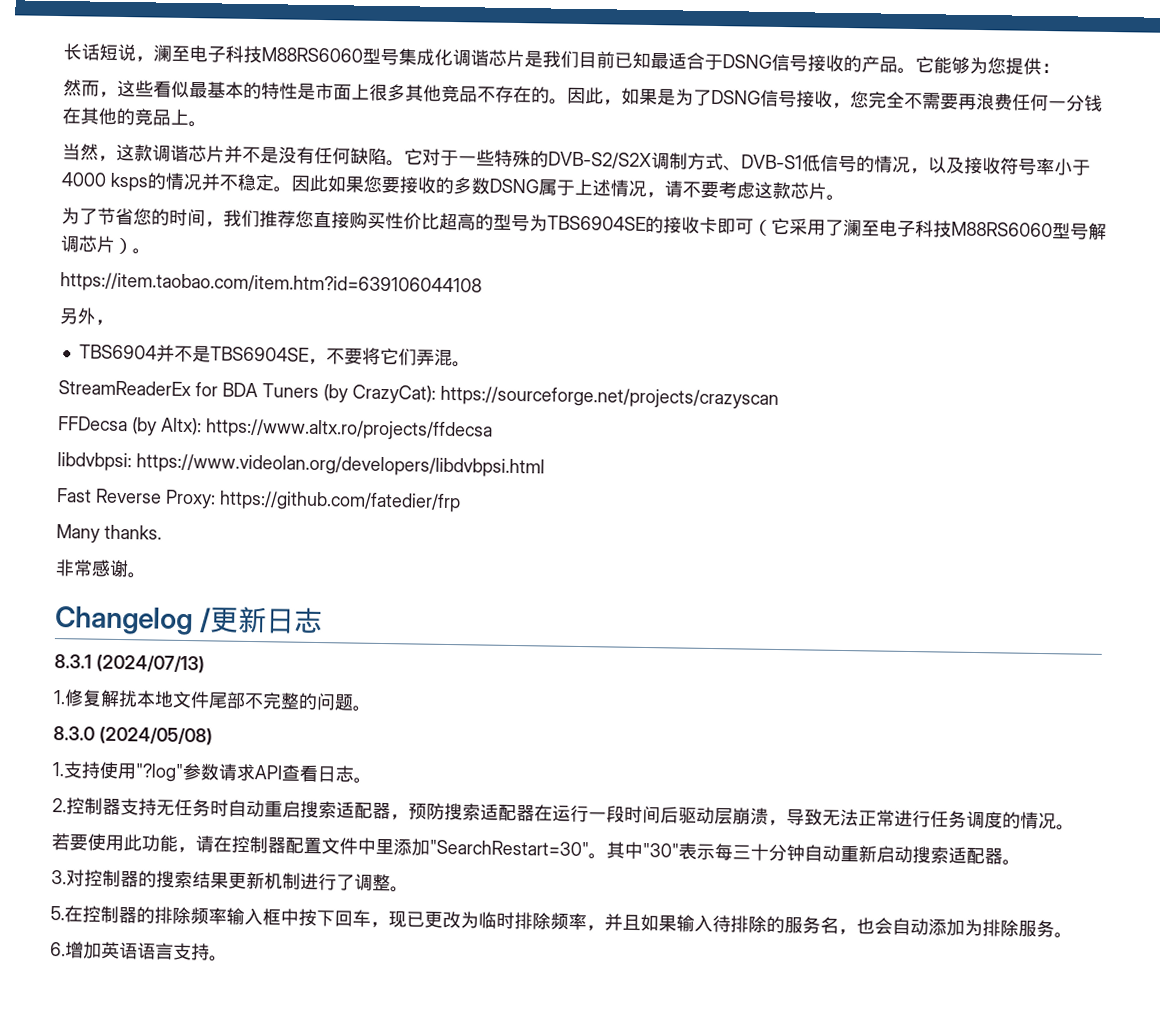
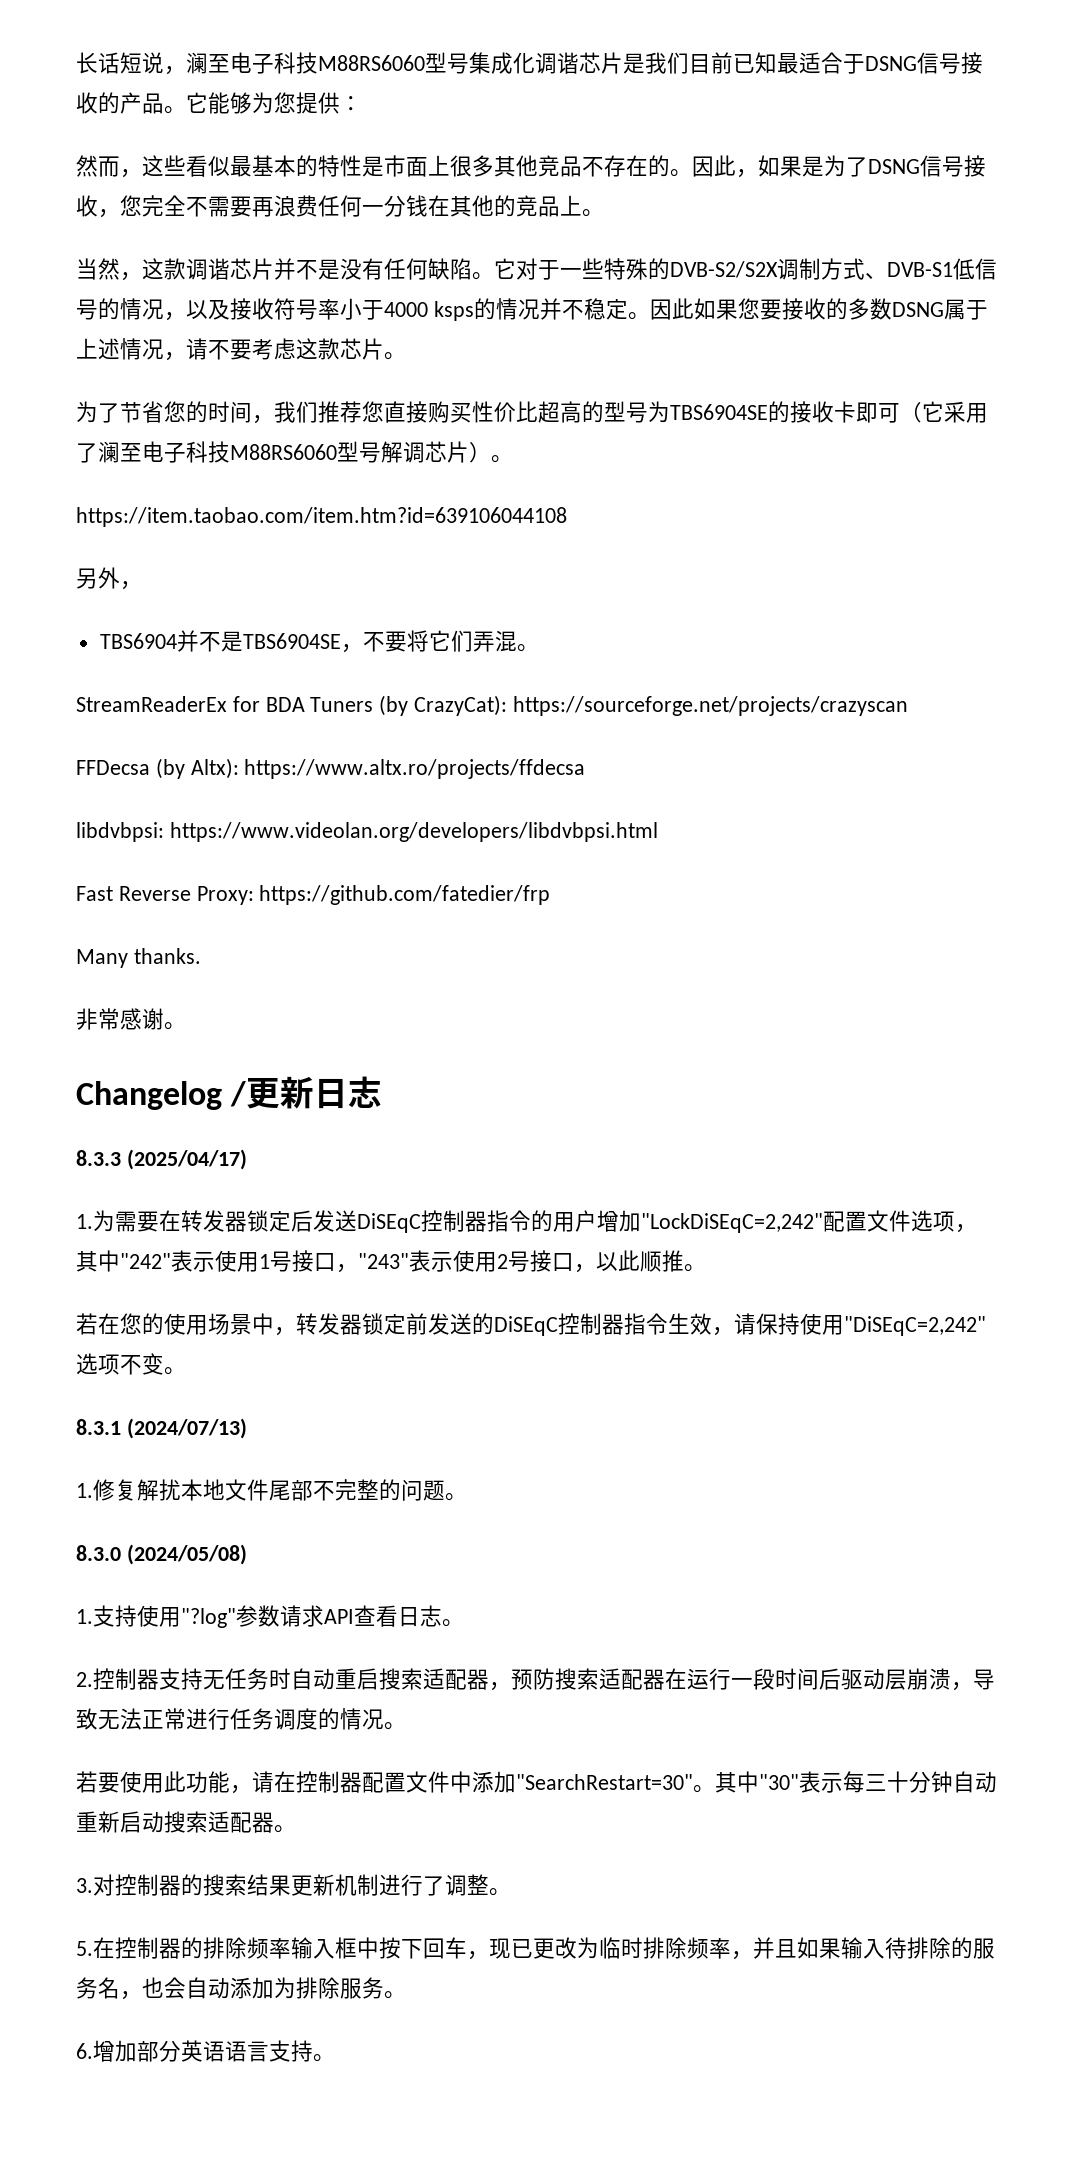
(323, 620) none -> [76,1149,247,1170] [76,1210,977,1233] [76,1250,706,1273] [76,1313,986,1336] [76,1353,186,1375] // 8.3.3 (2025/04/17) // 1.为需要在转发器锁定后发送DiSEqC控制器指令的用户增加"LockDiSEqC=2,242"配置文件选项，其中"242"表示使用1号接口，"243"表示使用2号接口，以此顺推。 // 若在您的使用场景中，转发器锁定前发送的DiSEqC控制器指令生效，请保持使用"DiSEqC=2,242"选项不变。
[375,838,394,855] 里 -> (472, 1782) none
(102, 950) none -> [137,2040,181,2062] 部分

